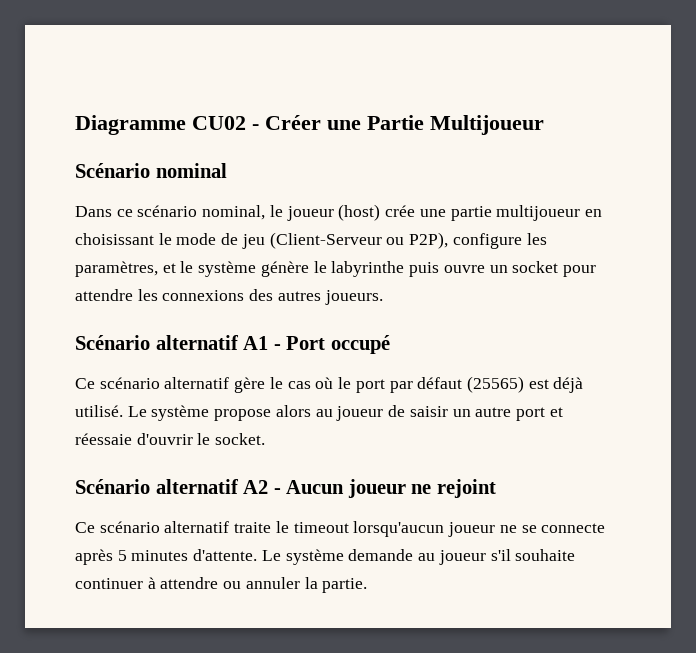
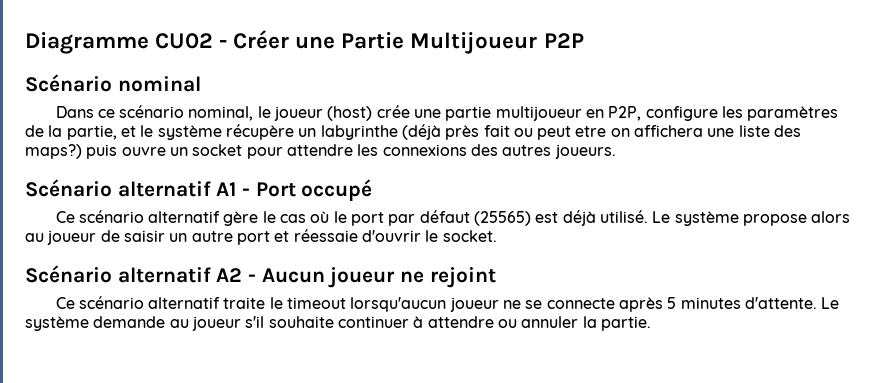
(544, 125) none -> [543,33,584,48] P2P
[75,232,547,249] [75,261,405,277] choisissant le mode de jeu (Client-Serveur ou P2P), configure les paramètres, et le système génère le labyrinthe -> [608,106,839,121] [25,124,802,140] [25,144,82,159] P2P, configure les paramètres de la partie, et le système récupère un labyrinthe (déjà près fait ou peut etre on affichera une liste des maps?)

